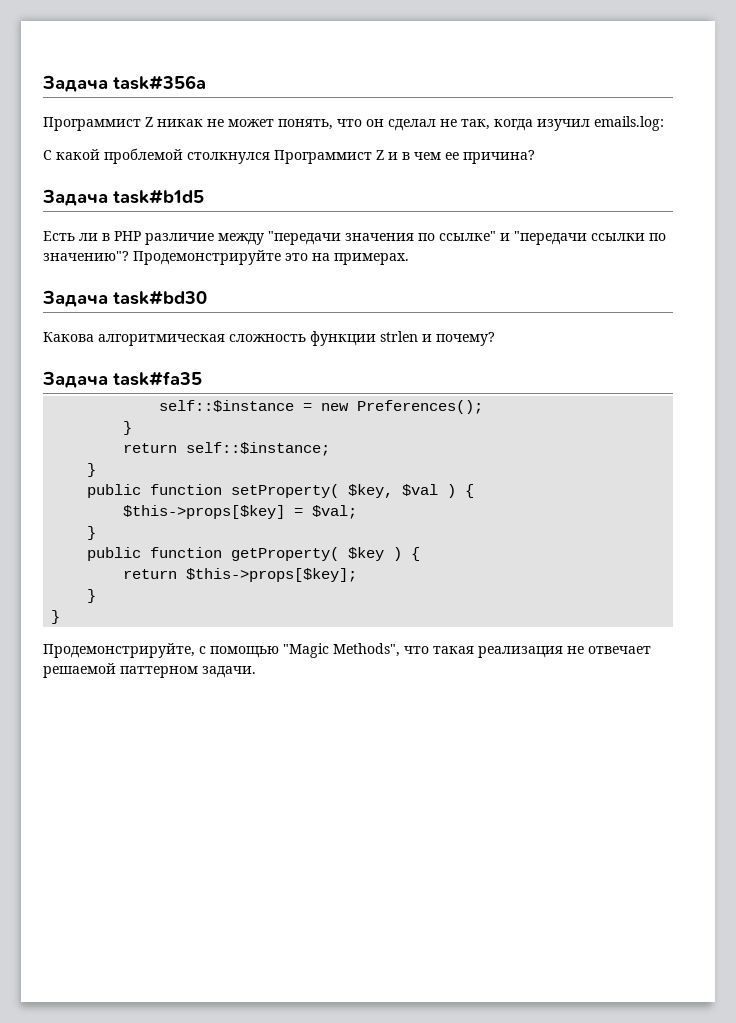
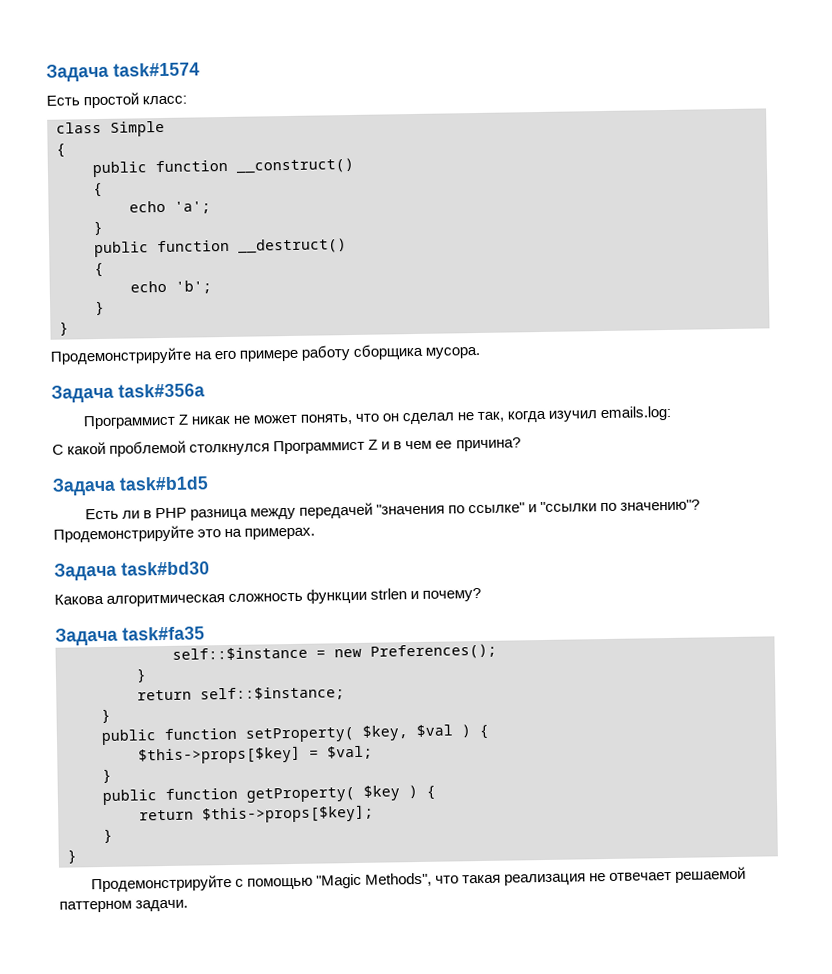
[42,75,108,92] Задача -> [46,62,200,82] [46,92,188,109] [56,120,165,137] [56,143,66,158] [92,157,354,178] [93,182,103,198] [129,200,211,214] [93,220,103,236] [94,238,347,258] [94,262,104,278] [130,280,212,294] [95,300,105,316] [59,321,69,336] [50,343,481,365] [51,384,114,403] Задача task#1574 // Есть простой класс: // class Simple // { // public function __construct() // { // echo 'a'; // } // public function __destruct() // { // echo 'b'; // } // } // Продемонстрируйте на его примере работу сборщика мусора. // Задача
[145,231,414,245] различие между "передачи значения -> [189,502,446,521] разница между передачей "значения
[514,231,645,245] "передачи ссылки -> [540,501,598,513] "ссылки
[43,643,195,658] Продемонстрируйте, -> [90,874,232,893] Продемонстрируйте

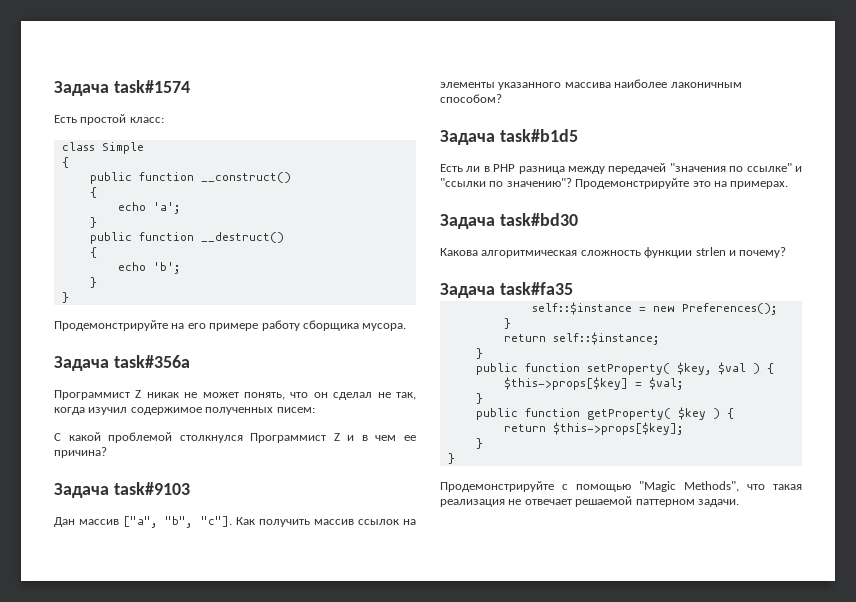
[600,405,672,422] emails.log: -> [130,407,315,415] содержимое полученных писем:
(521, 444) none -> [54,482,190,498] [54,516,416,528] [440,79,742,90] [440,94,502,103] // Задача task#9103 // Дан массив ["a", "b", "c"]. Как получить массив ссылок на элементы указанного массива наиболее лаконичным способом?

